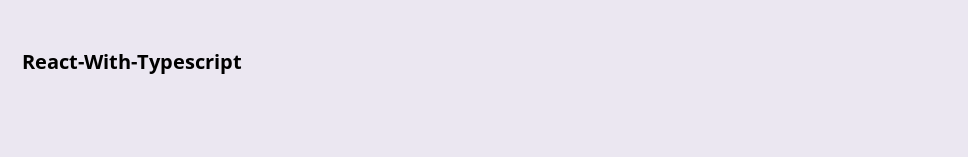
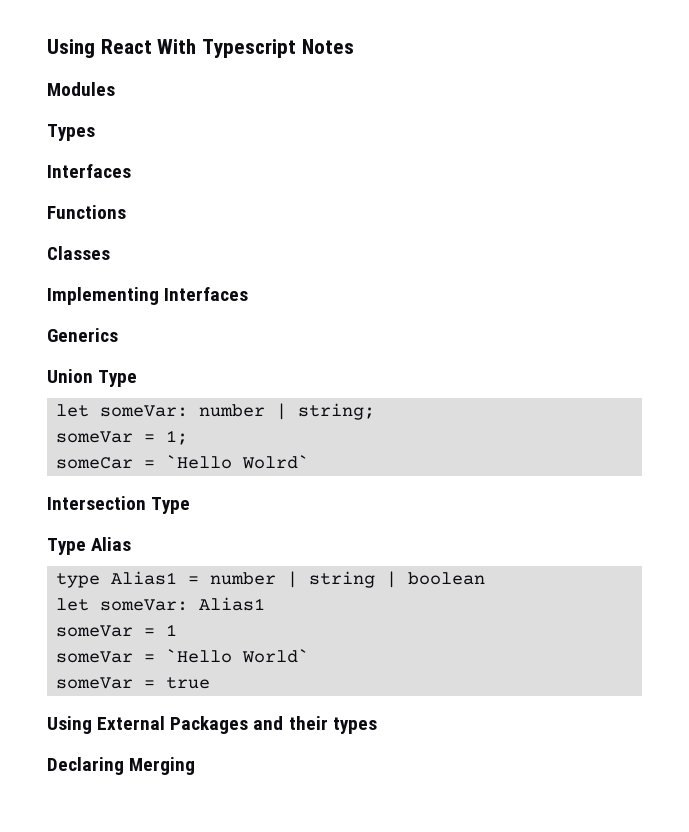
[22,54,242,74] React-With-Typescript -> [47,39,354,58] [47,82,115,96] [47,124,95,141] [47,164,131,178] [47,205,126,219] [47,246,110,260] [47,287,249,305] [47,328,118,342] [47,369,138,387] [56,403,375,420] [56,430,188,445] [56,455,309,469] [47,496,191,514] [47,537,132,555] [56,571,485,588] [56,597,265,611] [56,624,177,637] [56,649,309,663] [56,677,210,689] [47,716,377,734] [47,757,196,775] Using React With Typescript Notes // Modules // Types // Interfaces // Functions // Classes // Implementing Interfaces // Generics // Union Type // let someVar: number | string; // someVar = 1; // someCar = `Hello Wolrd` // Intersection Type // Type Alias // type Alias1 = number | string | boolean // let someVar: Alias1 // someVar = 1 // someVar = `Hello World` // someVar = true // Using External Packages and their types // Declaring Merging

